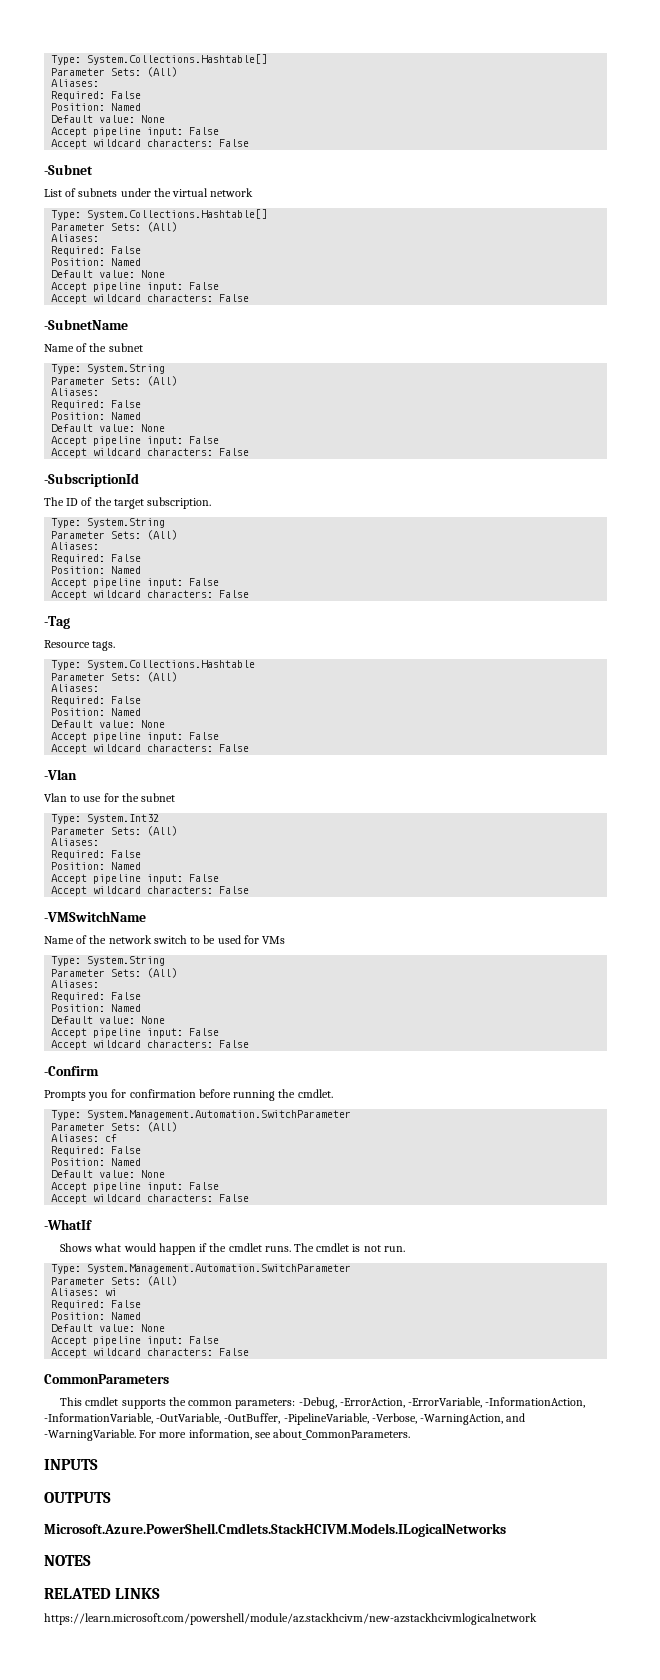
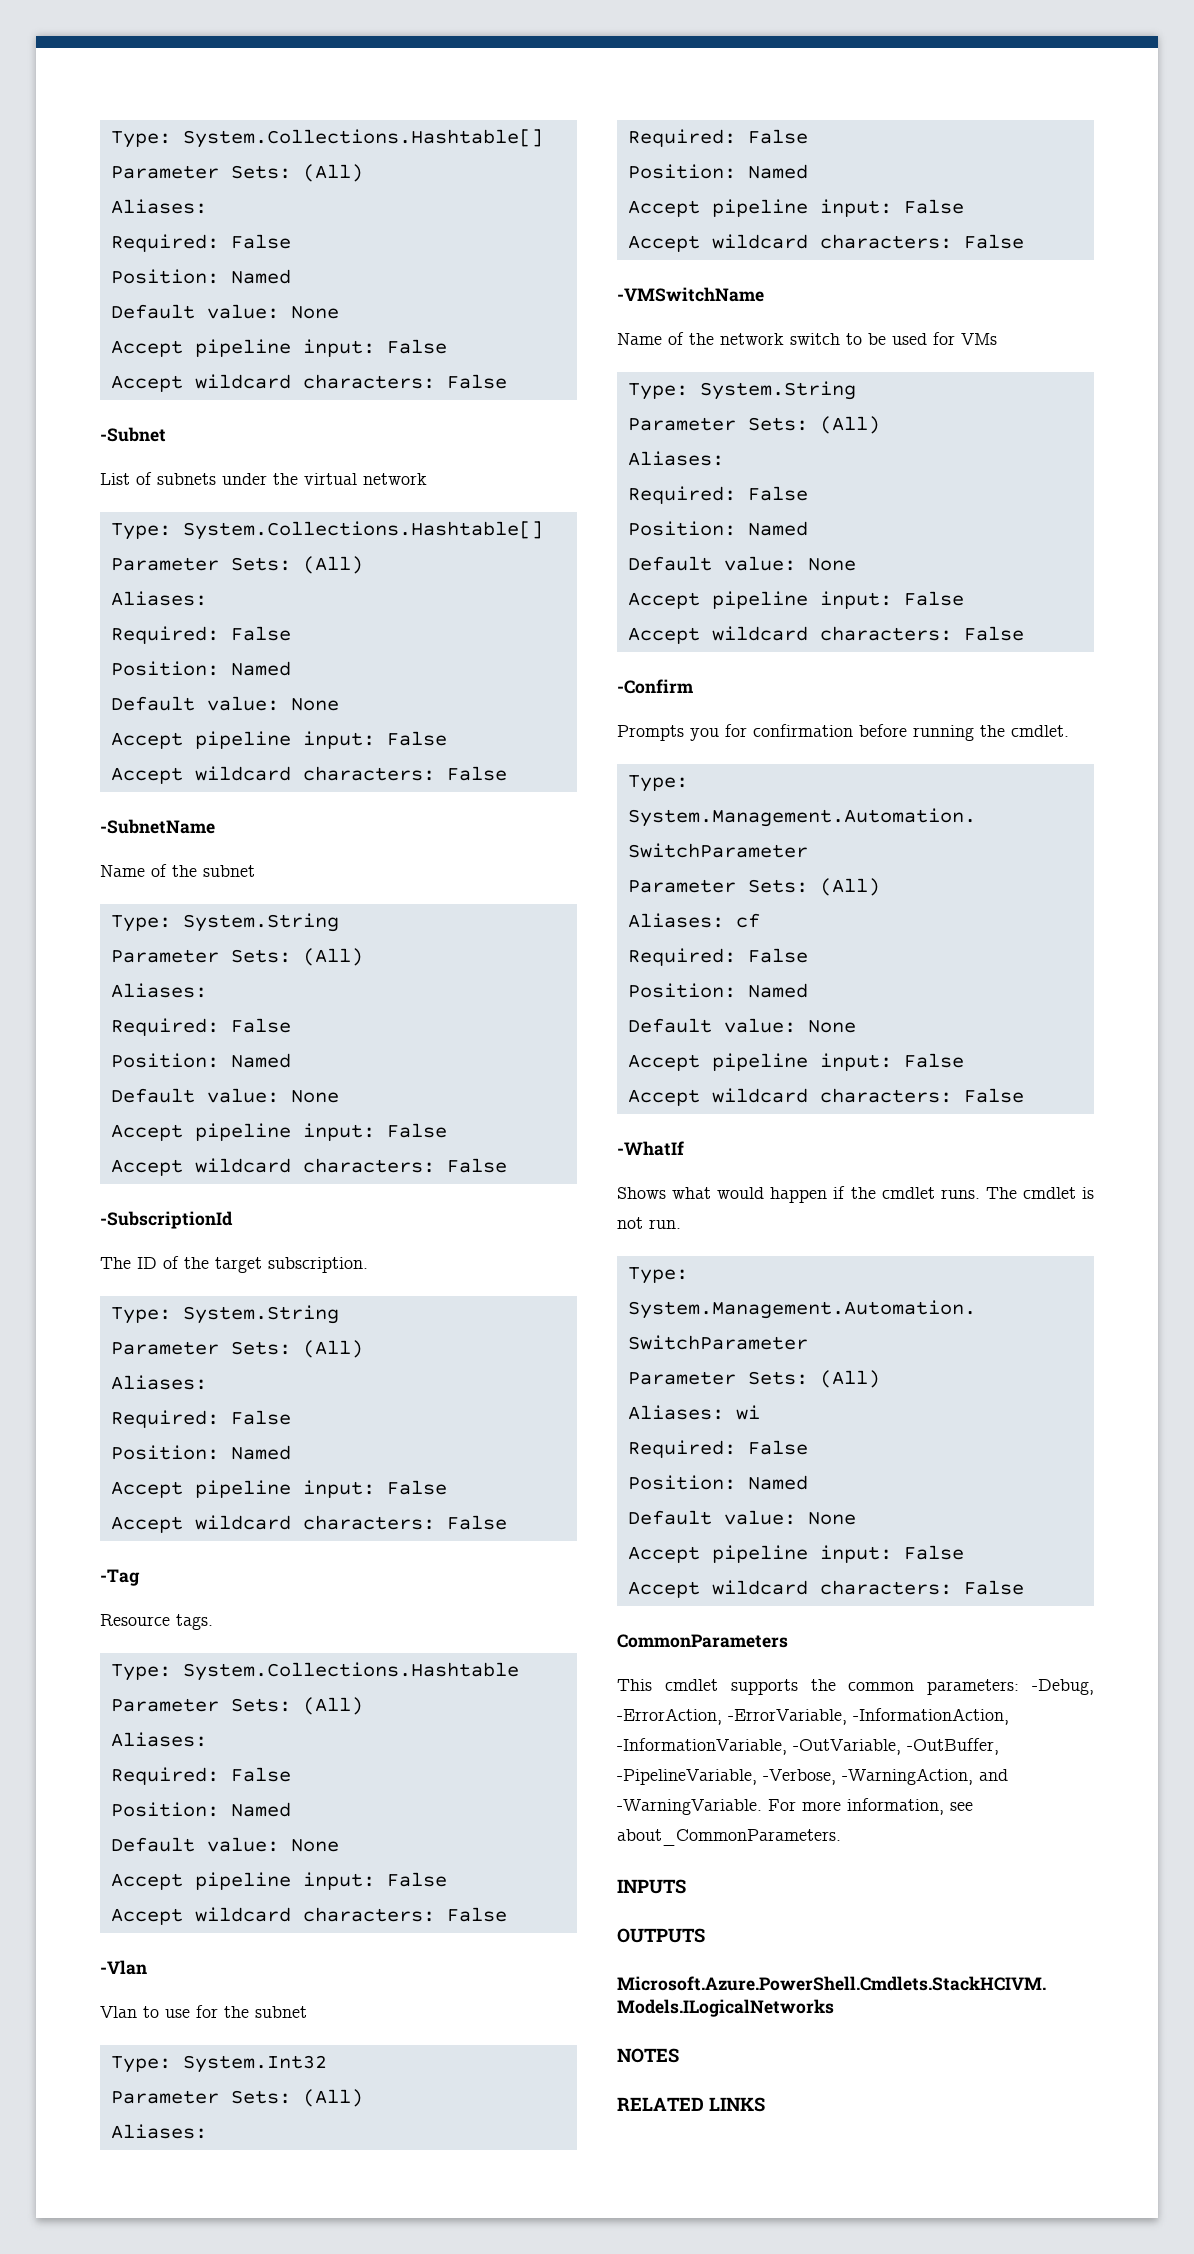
[44,1613,537,1625] // https://learn.microsoft.com/powershell/module/az.stackhcivm/new-azstackhcivmlogicalnetwork -> (765, 2104) none

